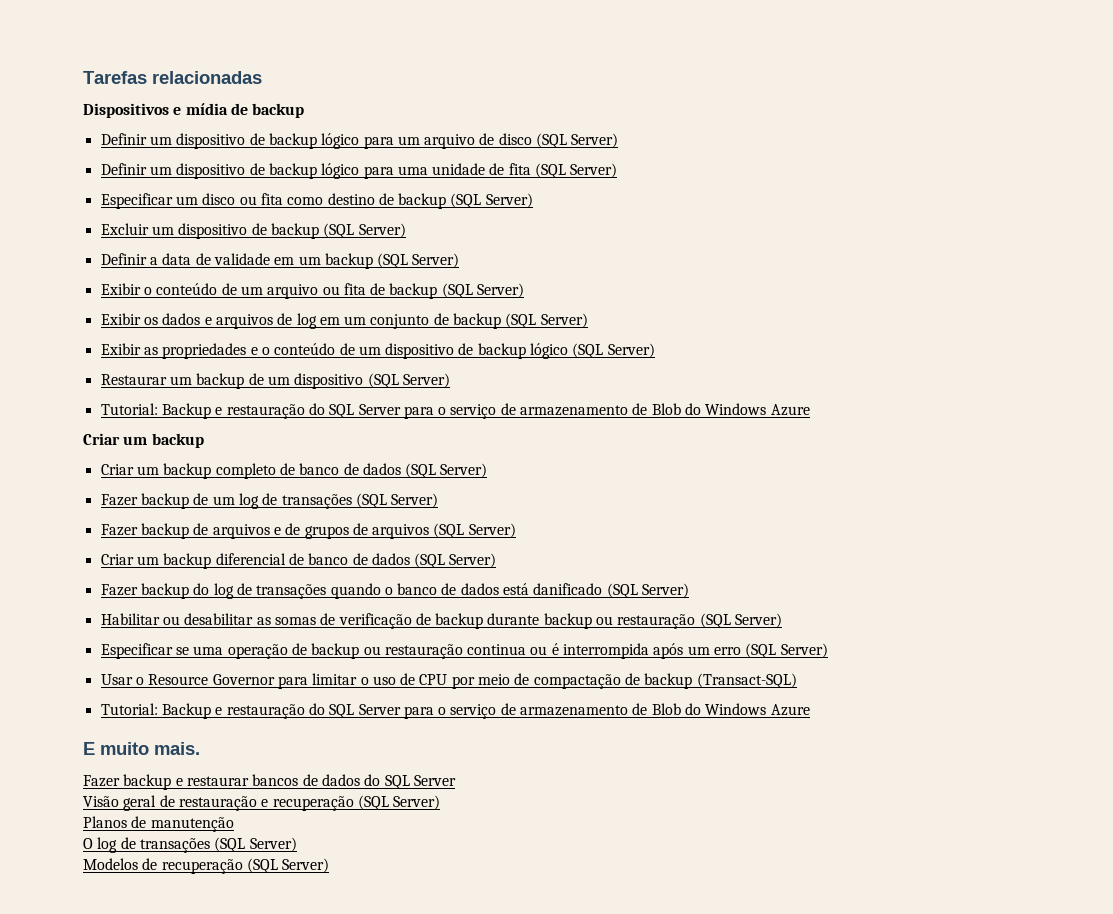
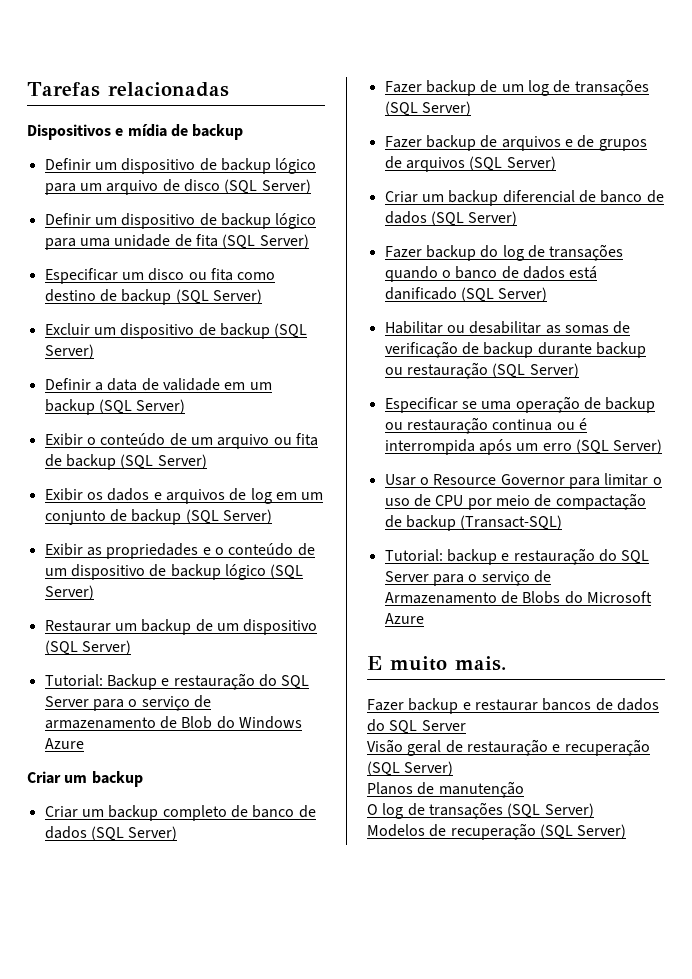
[161,703,767,719] Backup e restauração do SQL Server para o serviço de armazenamento de Blob do Windows -> [446,548,650,565] [384,570,551,586] [384,591,652,604] backup e restauração do SQL Server para o serviço de Armazenamento de Blobs do Microsoft

